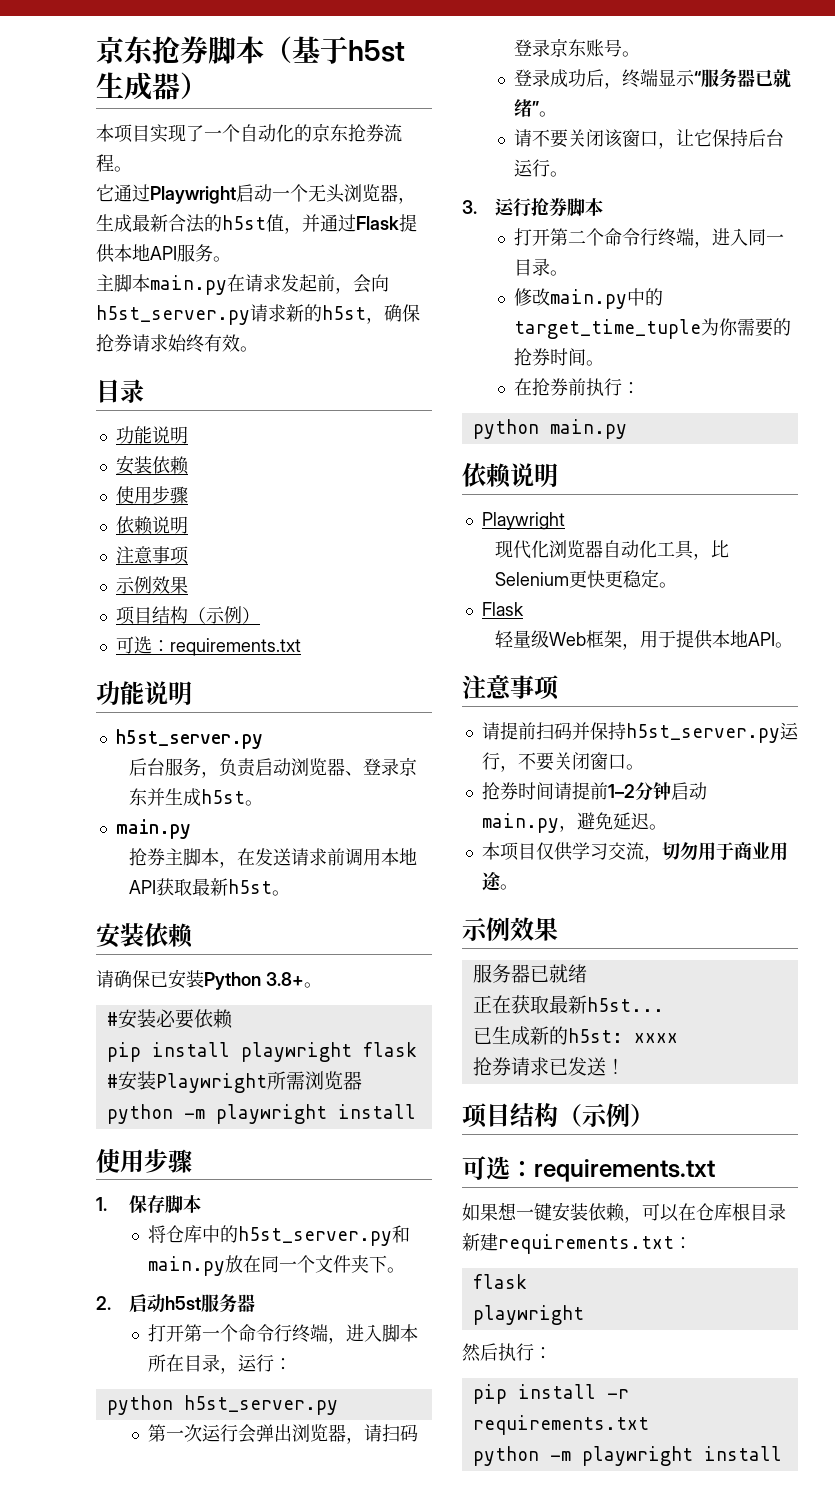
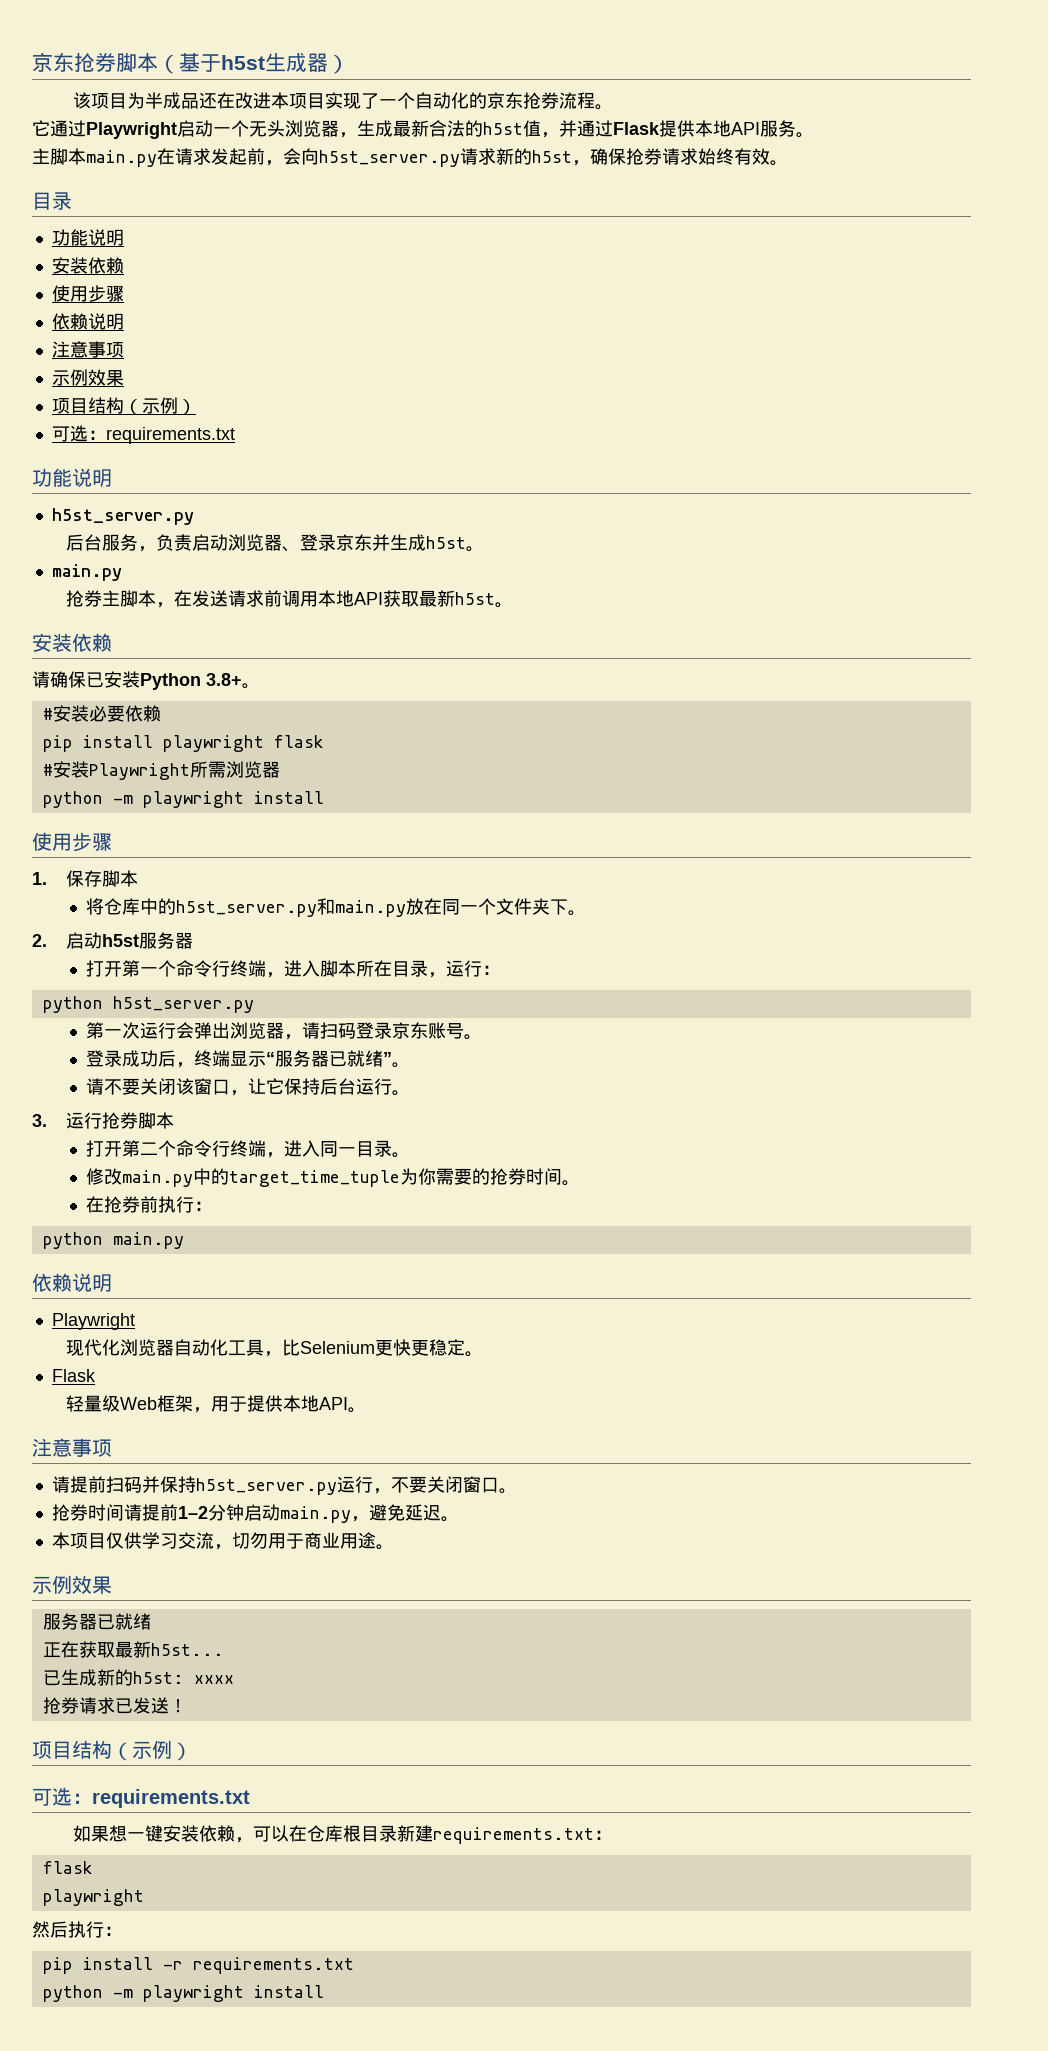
(208, 85) none -> [73,92,272,109] 该项目为半成品还在改进

